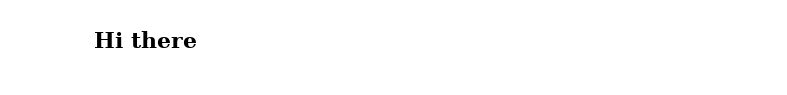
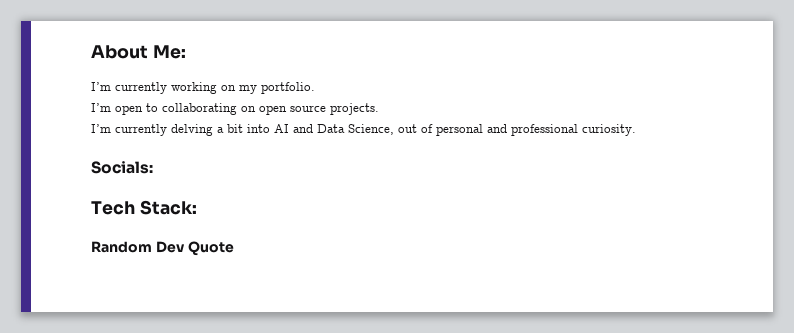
[94,31,197,48] Hi there -> [91,45,186,59] [91,82,315,94] [91,103,379,115] [91,124,636,136] [91,161,153,174] [91,200,197,215] [91,241,234,256] About Me: // I’m currently working on my portfolio. // I’m open to collaborating on open source projects. // I’m currently delving a bit into AI and Data Science, out of personal and professional curiosity. // Socials: // Tech Stack: // Random Dev Quote

